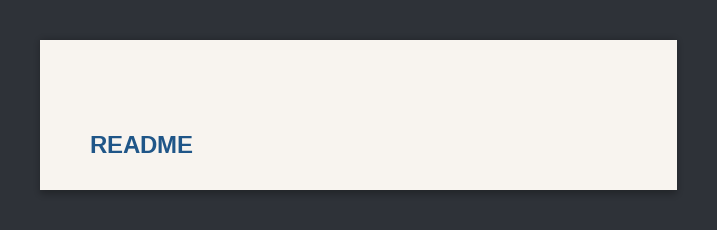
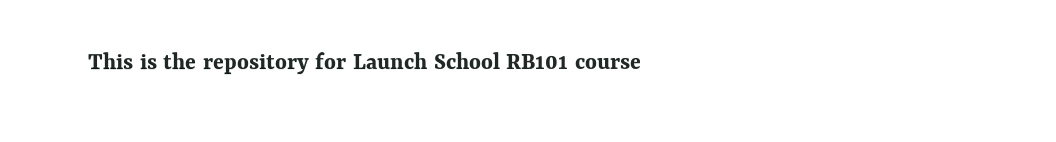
[90,136,193,153] README -> [87,52,641,75] This is the repository for Launch School RB101 course

